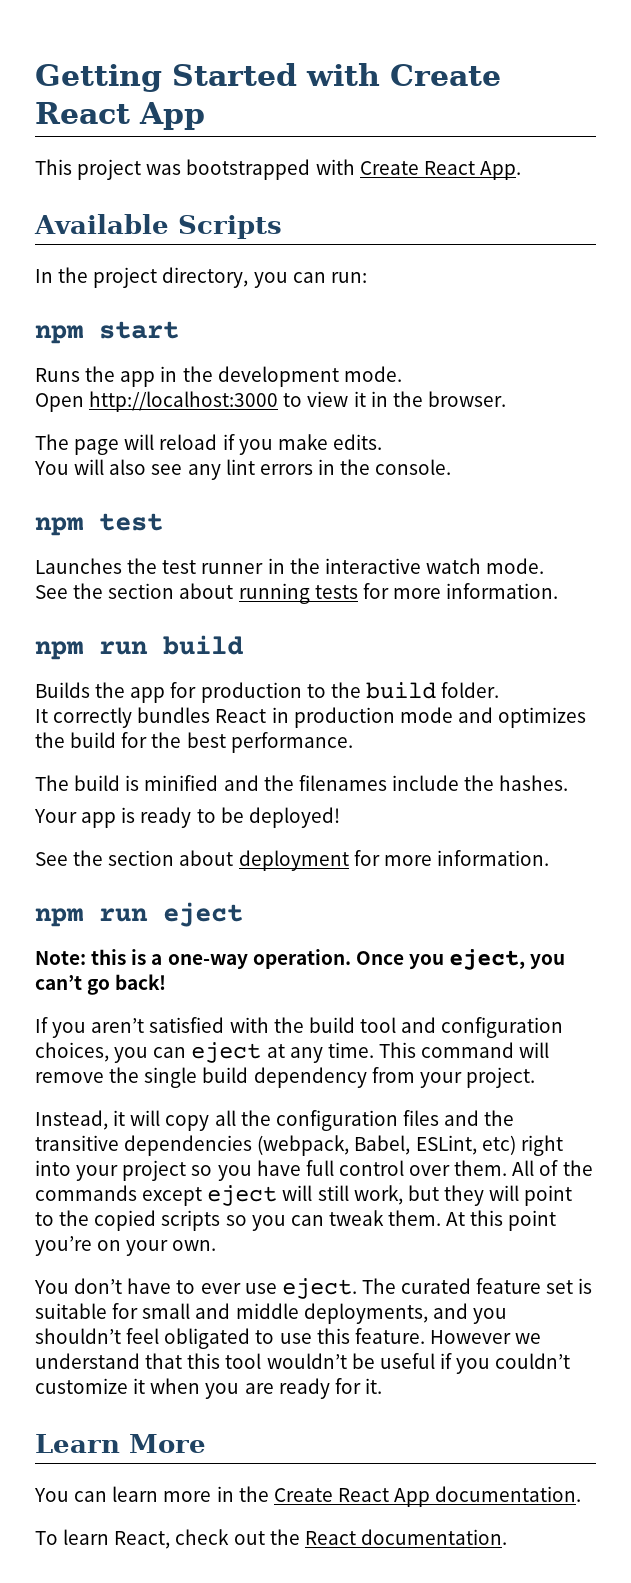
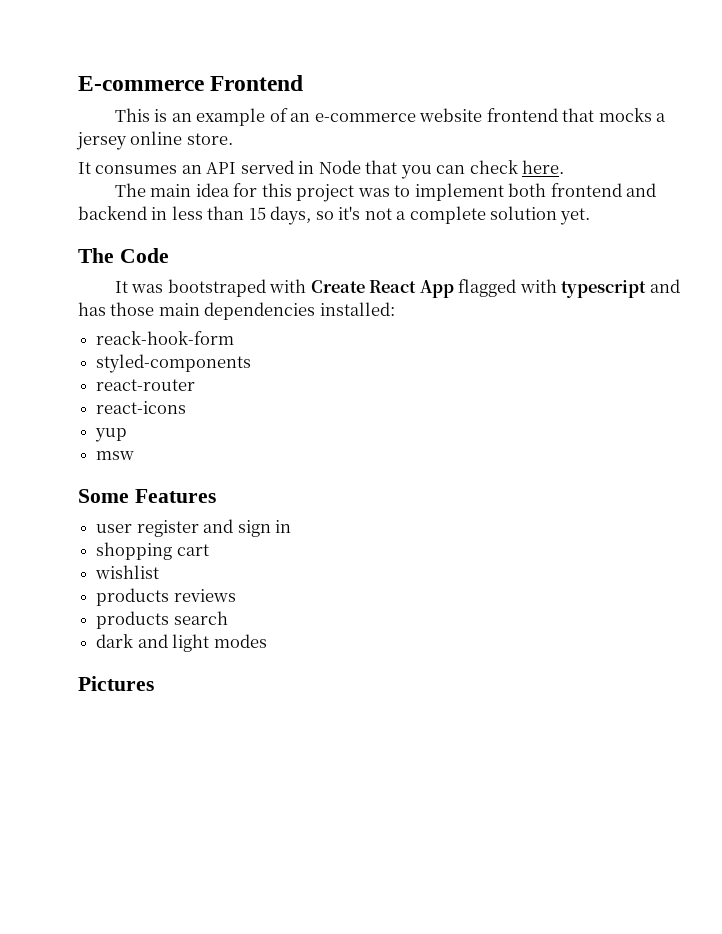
[35,63,501,92] [35,102,205,130] [35,159,521,180] [34,214,282,239] [35,267,367,288] [35,321,179,344] [35,366,402,387] [35,391,506,412] [35,434,382,455] [34,459,452,480] [35,513,163,536] [35,558,545,574] [35,583,559,604] [35,635,243,660] [35,682,500,703] [35,707,587,728] [35,732,353,753] [35,775,569,791] [34,807,340,828] [35,850,549,871] [35,902,243,927] [35,949,566,970] [35,974,167,995] [35,1017,564,1038] [35,1042,550,1063] [35,1067,535,1088] [35,1110,515,1131] [35,1135,563,1156] [35,1160,593,1181] [35,1185,573,1206] [35,1210,557,1231] [35,1236,217,1256] [34,1278,593,1299] [35,1303,507,1324] [35,1328,542,1349] [35,1353,571,1374] [35,1378,382,1399] [35,1434,206,1453] [34,1486,582,1507] [35,1529,507,1549] Getting Started with Create React App // This project was bootstrapped with Create React App. // Available Scripts // In the project directory, you can run: // npm start // Runs the app in the development mode. // Open http://localhost:3000 to view it in the browser. // The page will reload if you make edits. // You will also see any lint errors in the console. // npm test // Launches the test runner in the interactive watch mode. // See the section about running tests for more information. // npm run build // Builds the app for production to the build folder. // It correctly bundles React in production mode and optimizes the build for the best performance. // The build is minified and the filenames include the hashes. // Your app is ready to be deployed! // See the section about deployment for more information. // npm run eject // Note: this is a one-way operation. Once you eject, you can’t go back! // If you aren’t satisfied with the build tool and configuration choices, you can eject at any time. This command will remove the single build dependency from your project. // Instead, it will copy all the configuration files and the transitive dependencies (webpack, Babel, ESLint, etc) right into your project so you have full control over them. All of the commands except eject will still work, but they will point to the copied scripts so you can tweak them. At this point you’re on your own. // You don’t have to ever use eject. The curated feature set is suitable for small and middle deployments, and you shouldn’t feel obligated to use this feature. However we understand that this tool wouldn’t be useful if you couldn’t customize it when you are ready for it. // Learn More // You can learn more in the Create React App documentation. // To learn React, check out the React documentation. -> [78,75,304,91] [114,108,666,126] [76,131,233,150] [78,160,565,179] [114,183,656,202] [78,206,591,225] [78,248,169,263] [114,279,680,298] [78,302,395,320] [96,331,235,345] [96,354,252,373] [96,379,196,391] [96,401,187,414] [95,428,128,442] [96,451,135,460] [78,489,216,503] [96,519,291,537] [96,542,209,560] [95,565,160,579] [96,588,236,606] [96,611,228,629] [96,634,267,652] [78,676,154,691] E-commerce Frontend // This is an example of an e-commerce website frontend that mocks a jersey online store. // It consumes an API served in Node that you can check here. // The main idea for this project was to implement both frontend and backend in less than 15 days, so it's not a complete solution yet. // The Code // It was bootstraped with Create React App flagged with typescript and has those main dependencies installed: // reack-hook-form // styled-components // react-router // react-icons // yup // msw // Some Features // user register and sign in // shopping cart // wishlist // products reviews // products search // dark and light modes // Pictures

